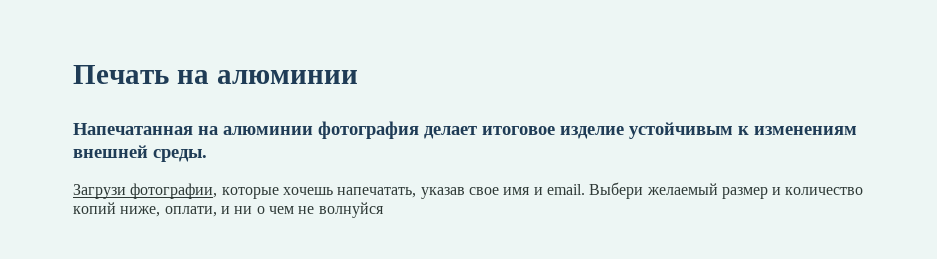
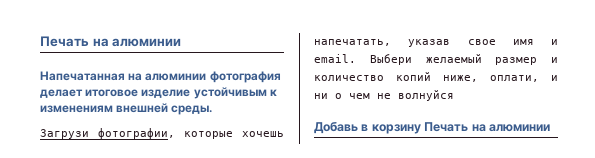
(384, 210) none -> [314,121,550,134] // Добавь в корзину Печать на алюминии

